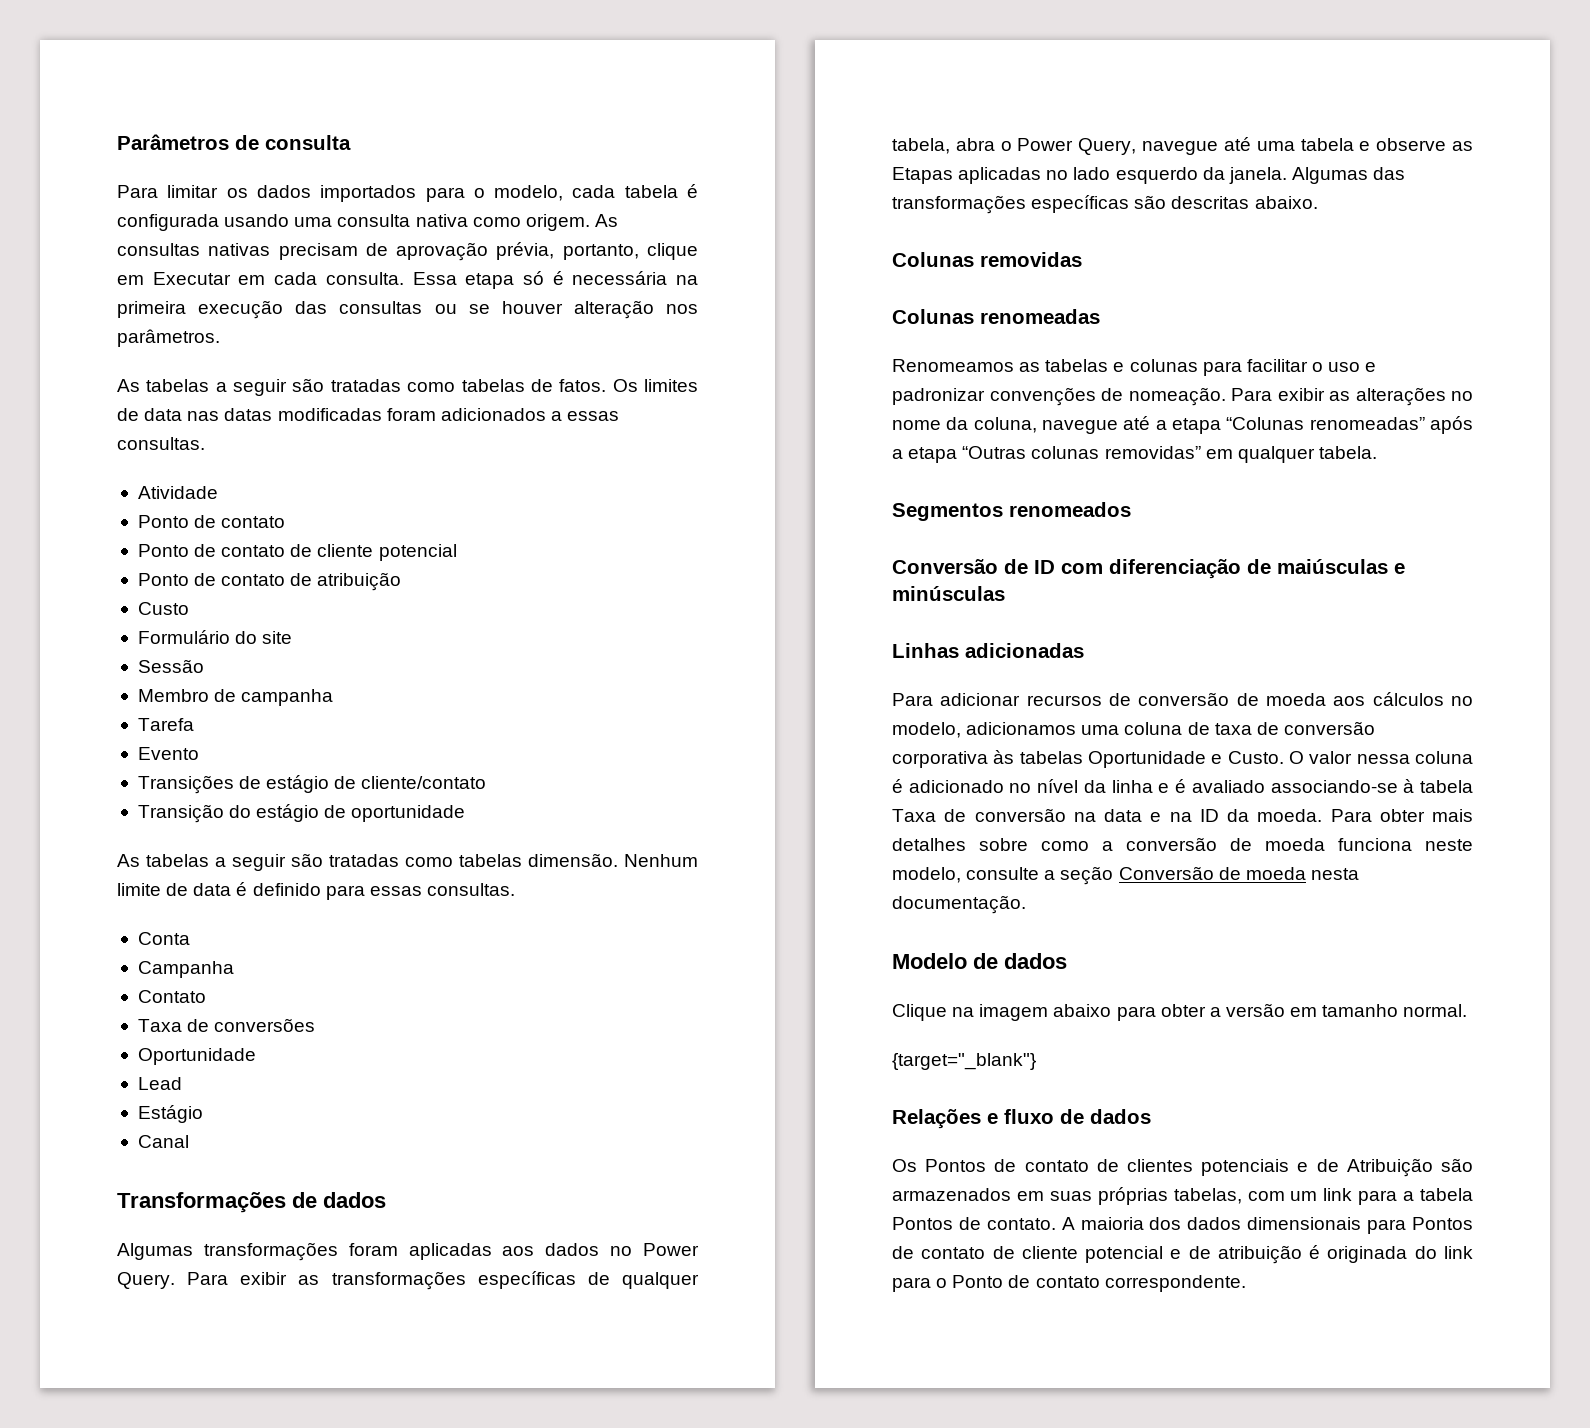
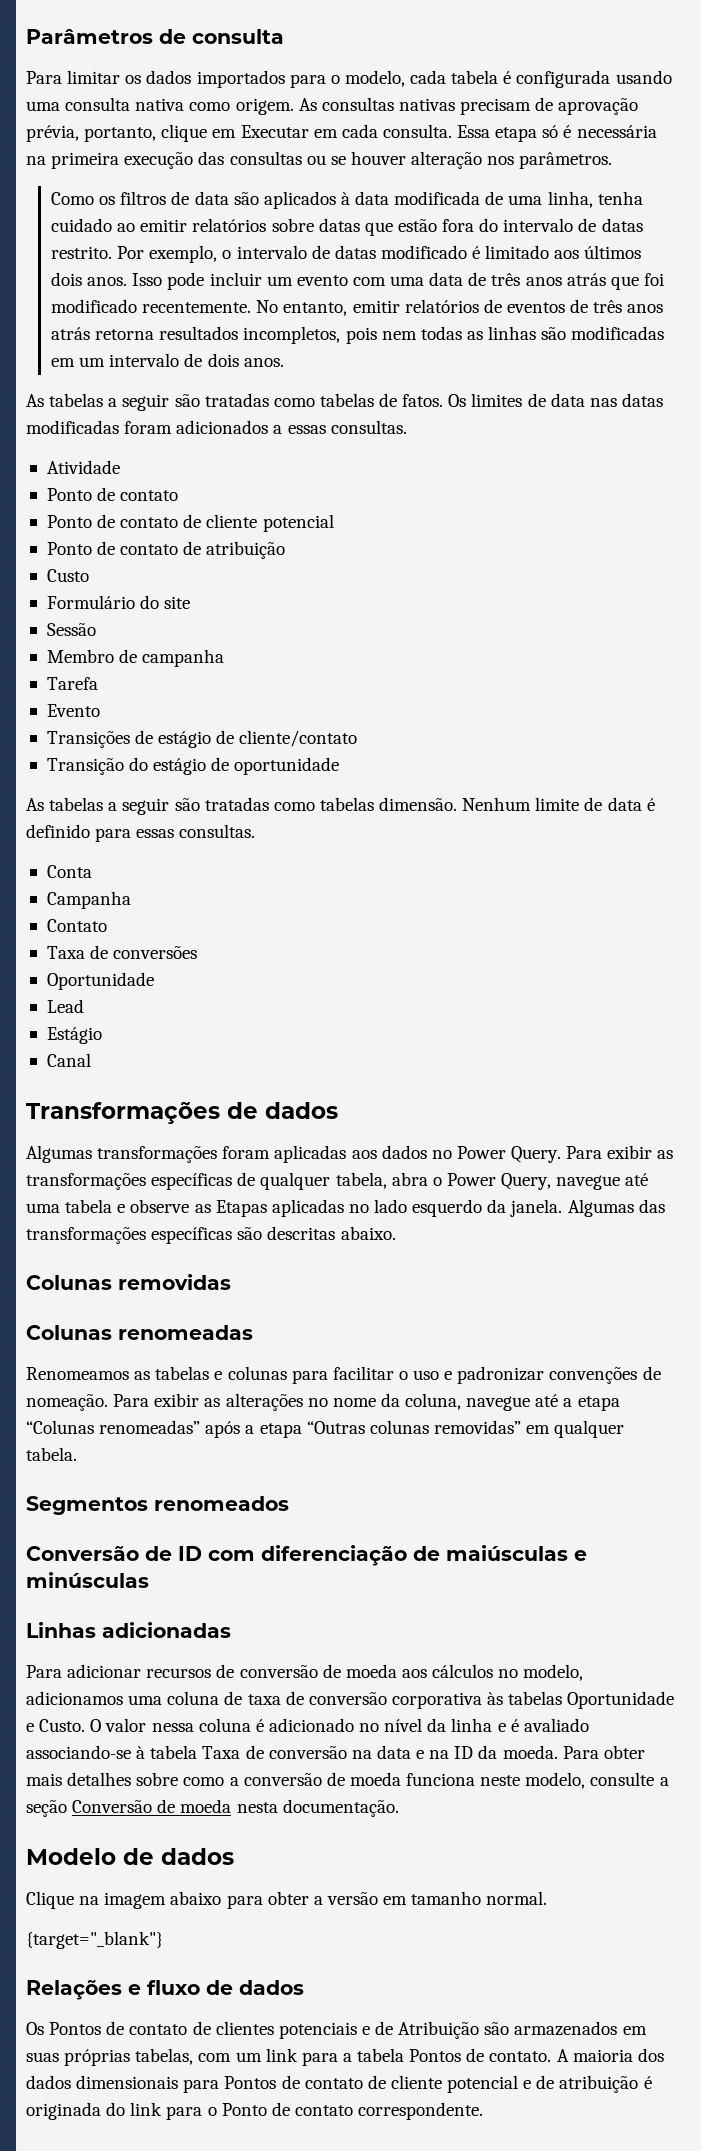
(220, 338) none -> [50,191,643,209] [50,218,643,236] [50,245,642,263] [50,272,664,290] [50,299,664,316] [50,326,665,344] [50,353,284,367] // Como os filtros de data são aplicados à data modificada de uma linha, tenha cuidado ao emitir relatórios sobre datas que estão fora do intervalo de datas restrito. Por exemplo, o intervalo de datas modificado é limitado aos últimos dois anos. Isso pode incluir um evento com uma data de três anos atrás que foi modificado recentemente. No entanto, emitir relatórios de eventos de três anos atrás retorna resultados incompletos, pois nem todas as linhas são modificadas em um intervalo de dois anos.

